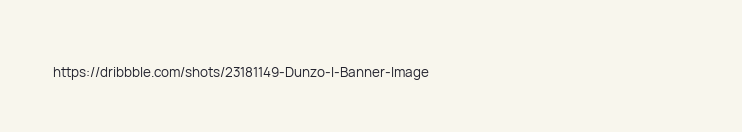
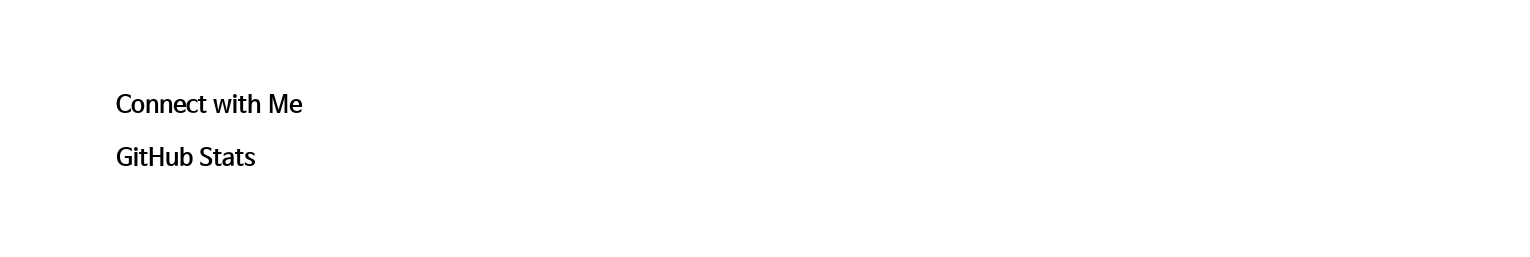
[53,67,429,80] https://dribbble.com/shots/23181149-Dunzo-l-Banner-Image -> [116,94,303,113] [116,147,257,167] Connect with Me // GitHub Stats

